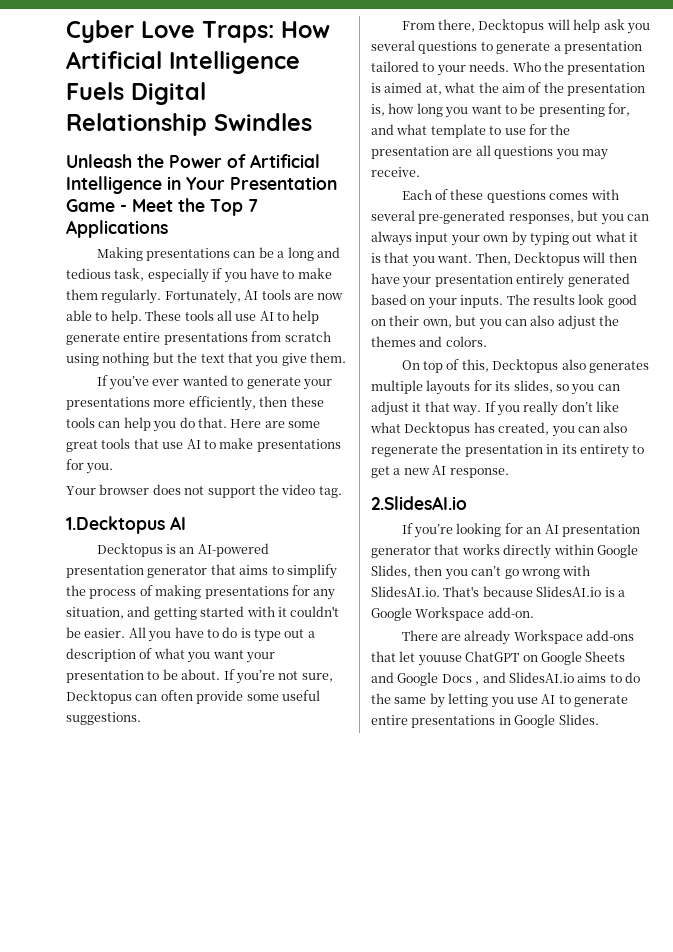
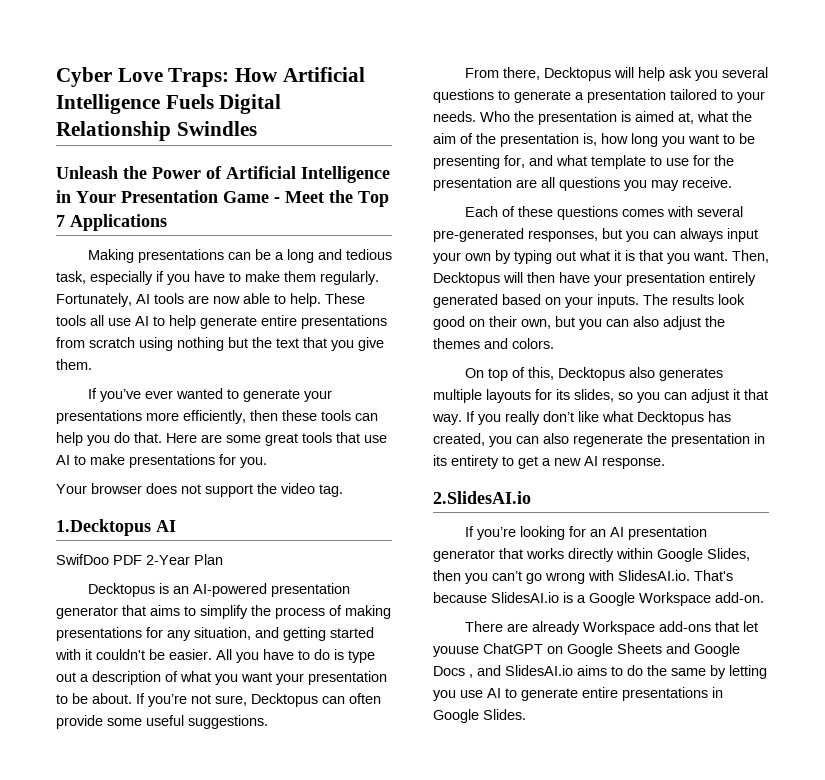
(186, 523) none -> [56,554,223,565] // SwifDoo PDF 2-Year Plan

